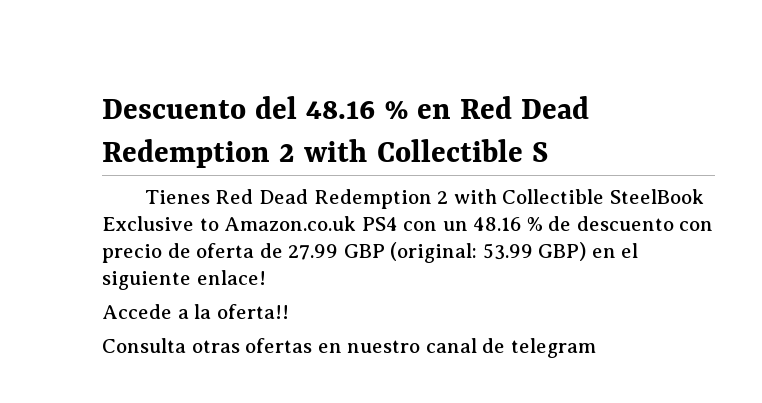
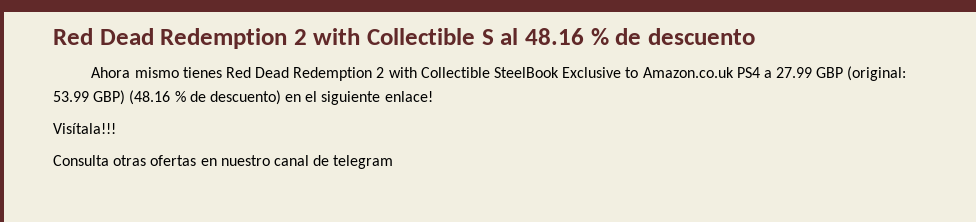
[102,96,451,119] Descuento del 48.16 % en -> (53, 36) none
[144,190,210,204] // Tienes -> [500,28,755,45] [91,67,222,78] al 48.16 % de descuento // Ahora mismo tienes
[403,216,714,231] [102,243,283,263] con un 48.16 % de descuento con precio de oferta de -> [763,70,772,78] a
(587, 251) none -> [129,90,281,105] (48.16 % de descuento)
[102,304,289,319] Accede a la oferta!! -> [53,123,116,134] Visítala!!!

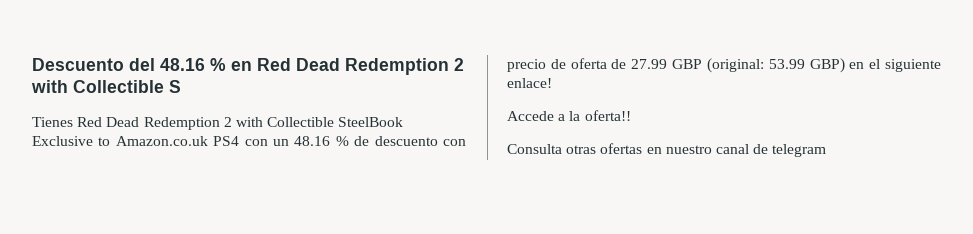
(53, 36) none -> [32,58,252,71] Descuento del 48.16 % en
[500,28,755,45] [91,67,222,78] al 48.16 % de descuento // Ahora mismo tienes -> [32,117,73,127] // Tienes
[763,70,772,78] a -> [244,136,466,146] [507,58,627,72] con un 48.16 % de descuento con precio de oferta de
[129,90,281,105] (48.16 % de descuento) -> (845, 65) none
[53,123,116,134] Visítala!!! -> [507,110,631,121] Accede a la oferta!!

